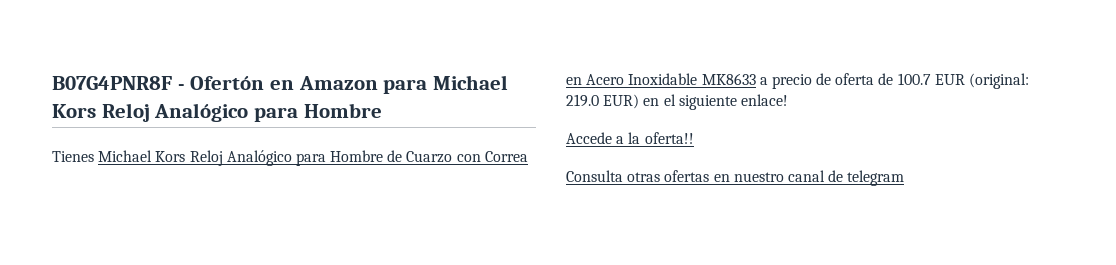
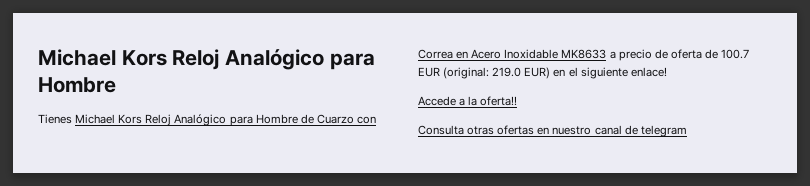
[52,76,428,94] B07G4PNR8F - Ofertón en Amazon para -> (38, 57) none

